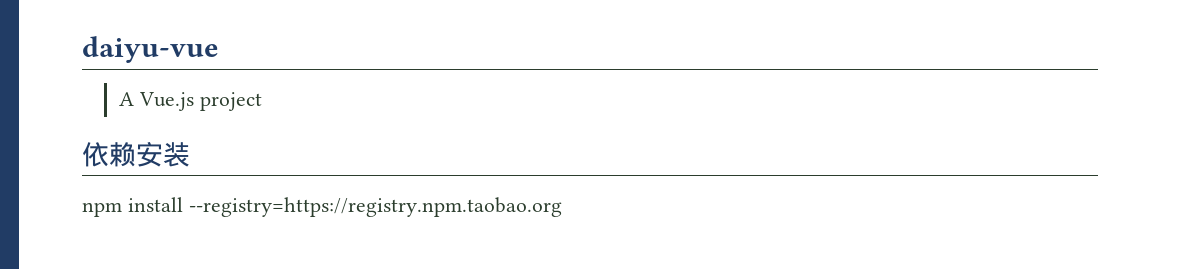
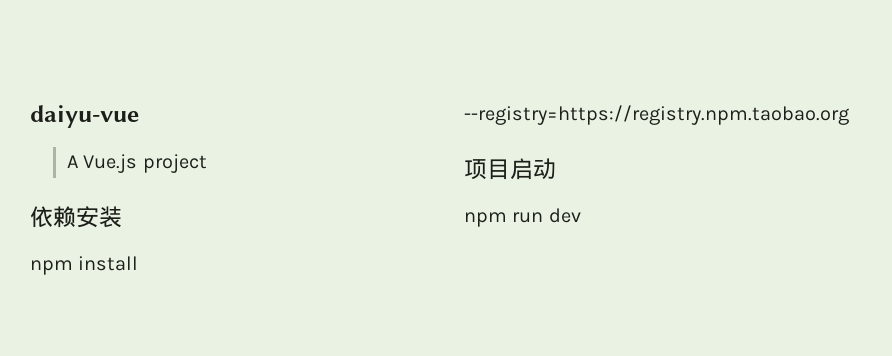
(562, 207) none -> [464,158,556,180] [464,208,581,227] // 项目启动 // npm run dev

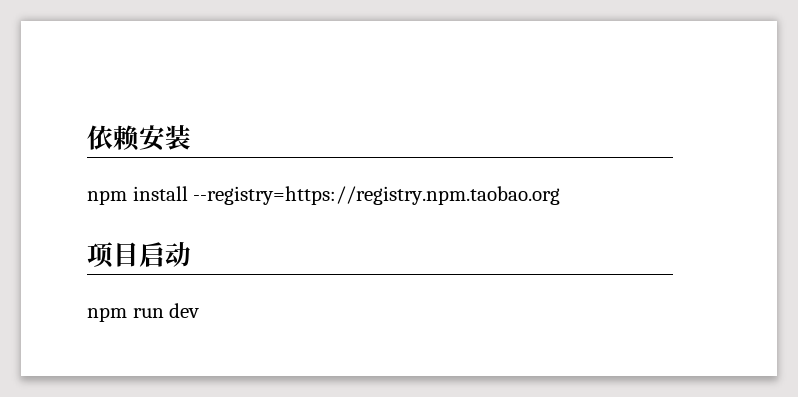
[30,105,139,128] [66,154,207,173] daiyu-vue // A Vue.js project // -> (87, 137) none

